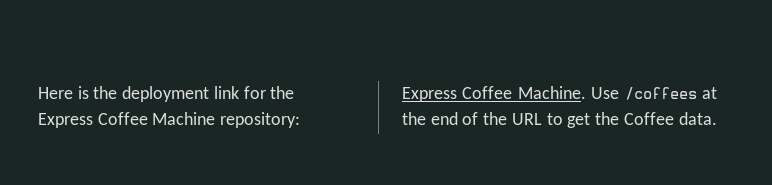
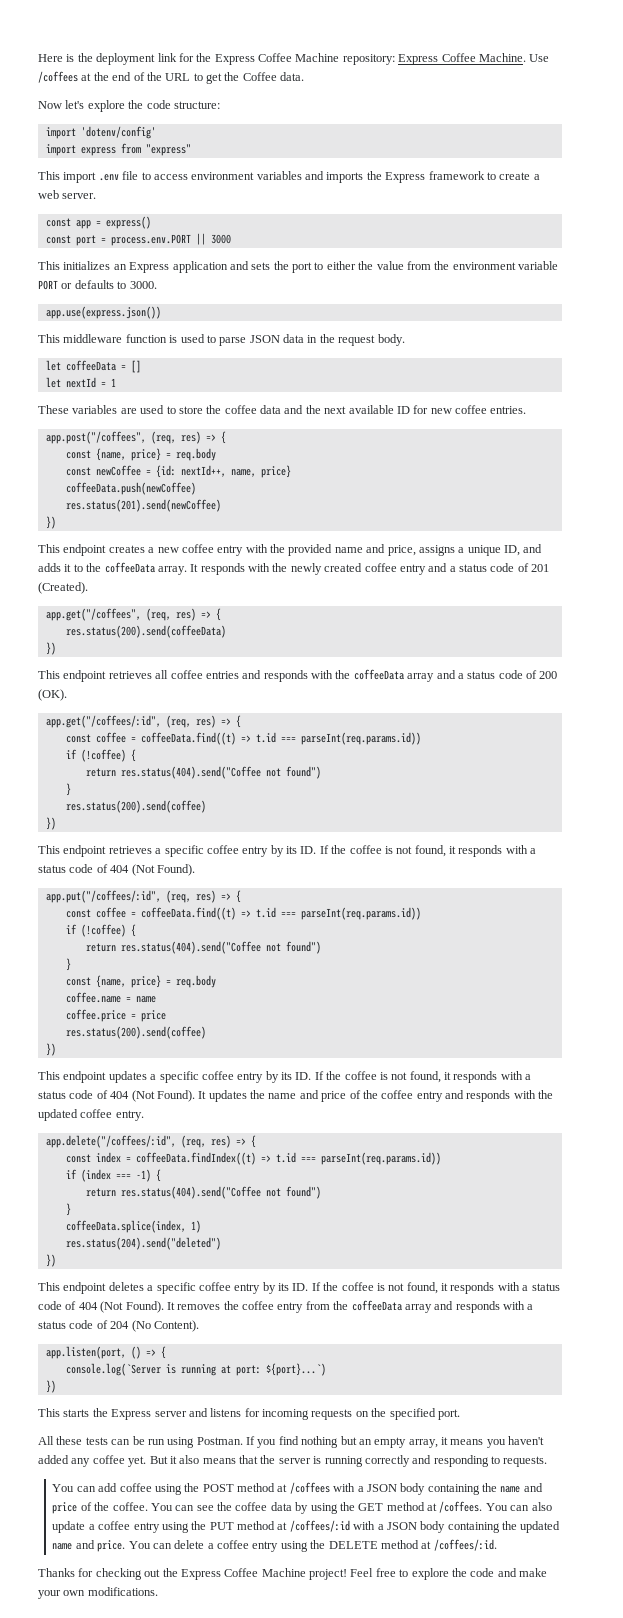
(717, 118) none -> [38,100,220,112] [45,126,156,139] [45,143,191,156] [38,171,540,183] [38,190,97,199] [45,216,151,229] [45,233,231,246] [38,261,558,273] [38,280,157,290] [45,306,161,319] [38,334,405,346] [45,360,141,373] [45,377,116,388] [38,405,527,414] [45,431,226,444] [65,448,216,461] [65,465,291,478] [65,482,196,495] [65,499,221,512] [45,516,56,529] [38,544,543,556] [38,562,550,575] [38,582,88,594] [45,608,221,621] [65,625,226,638] [45,642,56,655] [38,669,558,682] [38,689,67,701] [45,715,241,728] [65,732,421,745] [65,749,136,762] [85,766,321,779] [65,783,71,796] [65,800,206,813] [45,817,56,830] [38,845,537,857] [38,864,195,876] [45,890,241,903] [65,907,421,920] [65,924,136,937] [85,941,321,954] [65,958,71,971] [65,975,216,988] [65,992,156,1003] [65,1009,166,1022] [65,1026,206,1039] [45,1043,56,1056] [38,1071,532,1083] [38,1090,554,1102] [38,1109,144,1121] [45,1135,256,1148] [65,1152,441,1165] [65,1169,161,1182] [85,1186,321,1199] [65,1203,71,1216] [65,1220,201,1233] [65,1237,221,1250] [45,1254,56,1267] [38,1282,560,1294] [38,1300,534,1313] [38,1320,199,1332] [45,1346,166,1359] [65,1363,326,1376] [45,1380,56,1393] [38,1408,460,1420] [38,1436,545,1448] [38,1455,548,1467] [52,1482,543,1495] [52,1501,552,1514] [52,1520,561,1533] [52,1539,497,1552] [38,1568,547,1580] [38,1587,158,1599] // Now let's explore the code structure: // import 'dotenv/config' // import express from "express" // This import .env file to access environment variables and imports the Express framework to create a web server. // const app = express() // const port = process.env.PORT || 3000 // This initializes an Express application and sets the port to either the value from the environment variable PORT or defaults to 3000. // app.use(express.json()) // This middleware function is used to parse JSON data in the request body. // let coffeeData = [] // let nextId = 1 // These variables are used to store the coffee data and the next available ID for new coffee entries. // app.post("/coffees", (req, res) => { // const {name, price} = req.body // const newCoffee = {id: nextId++, name, price} // coffeeData.push(newCoffee) // res.status(201).send(newCoffee) // }) // This endpoint creates a new coffee entry with the provided name and price, assigns a unique ID, and adds it to the coffeeData array. It responds with the newly created coffee entry and a status code of 201 (Created). // app.get("/coffees", (req, res) => { // res.status(200).send(coffeeData) // }) // This endpoint retrieves all coffee entries and responds with the coffeeData array and a status code of 200 (OK). // app.get("/coffees/:id", (req, res) => { // const coffee = coffeeData.find((t) => t.id === parseInt(req.params.id)) // if (!coffee) { // return res.status(404).send("Coffee not found") // } // res.status(200).send(coffee) // }) // This endpoint retrieves a specific coffee entry by its ID. If the coffee is not found, it responds with a status code of 404 (Not Found). // app.put("/coffees/:id", (req, res) => { // const coffee = coffeeData.find((t) => t.id === parseInt(req.params.id)) // if (!coffee) { // return res.status(404).send("Coffee not found") // } // const {name, price} = req.body // coffee.name = name // coffee.price = price // res.status(200).send(coffee) // }) // This endpoint updates a specific coffee entry by its ID. If the coffee is not found, it responds with a status code of 404 (Not Found). It updates the name and price of the coffee entry and responds with the updated coffee entry. // app.delete("/coffees/:id", (req, res) => { // const index = coffeeData.findIndex((t) => t.id === parseInt(req.params.id)) // if (index === -1) { // return res.status(404).send("Coffee not found") // } // coffeeData.splice(index, 1) // res.status(204).send("deleted") // }) // This endpoint deletes a specific coffee entry by its ID. If the coffee is not found, it responds with a status code of 404 (Not Found). It removes the coffee entry from the coffeeData array and responds with a status code of 204 (No Content). // app.listen(port, () => { // console.log(`Server is running at port: ${port}...`) // }) // This starts the Express server and listens for incoming requests on the specified port. // All these tests can be run using Postman. If you find nothing but an empty array, it means you haven't added any coffee yet. But it also means that the server is running correctly and responding to requests. // You can add coffee using the POST method at /coffees with a JSON body containing the name and price of the coffee. You can see the coffee data by using the GET method at /coffees. You can also update a coffee entry using the PUT method at /coffees/:id with a JSON body containing the updated name and price. You can delete a coffee entry using the DELETE method at /coffees/:id. // Thanks for checking out the Express Coffee Machine project! Feel free to explore the code and make your own modifications.

